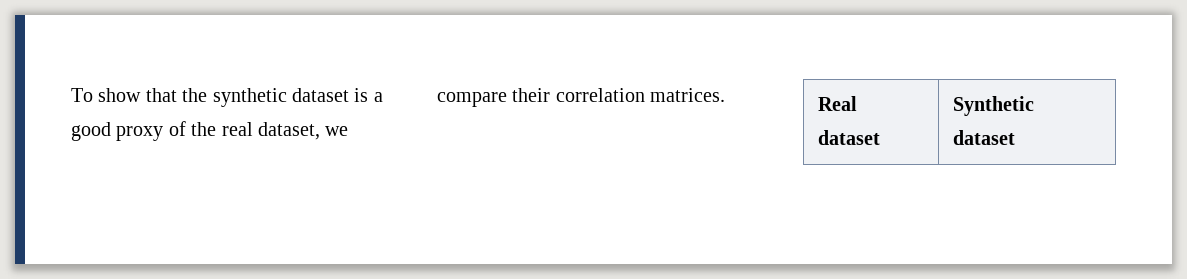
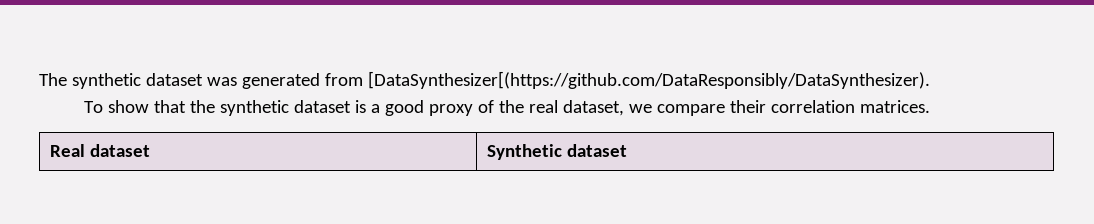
(71, 95) none -> [39,71,930,89] The synthetic dataset was generated from [DataSynthesizer[(https://github.com/DataResponsibly/DataSynthesizer). //

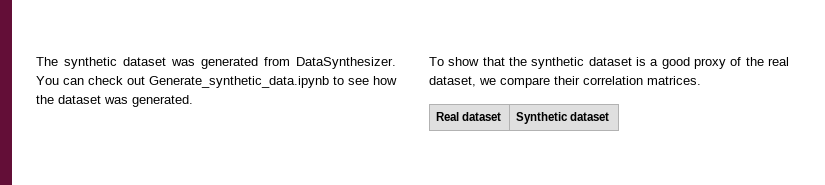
[367,71,930,89] [DataSynthesizer[(https://github.com/DataResponsibly/DataSynthesizer). -> [296,57,396,69] [36,76,397,88] [36,95,193,107] DataSynthesizer. You can check out Generate_synthetic_data.ipynb to see how the dataset was generated.

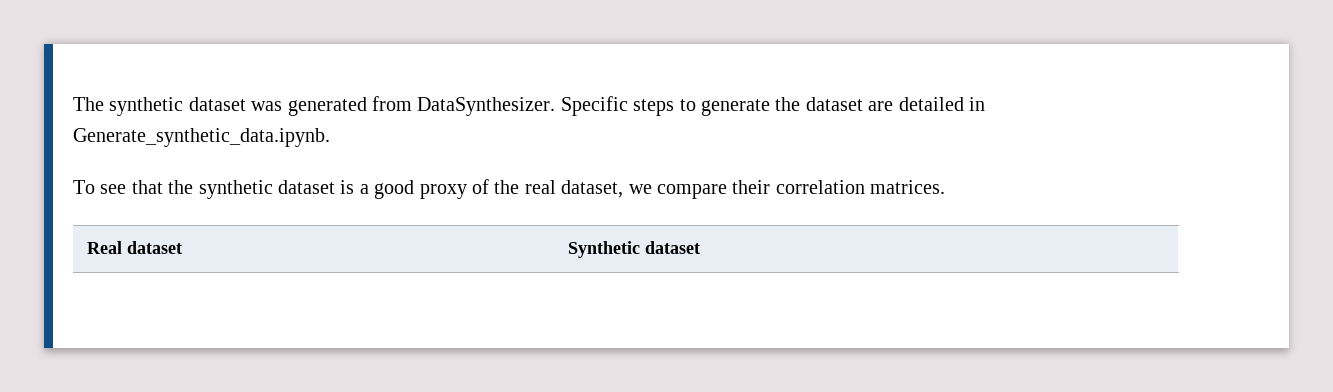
[36,76,397,88] [36,95,193,107] You can check out Generate_synthetic_data.ipynb to see how the dataset was generated. -> [560,96,985,116] [73,128,330,147] Specific steps to generate the dataset are detailed in Generate_synthetic_data.ipynb.
[448,57,480,66] show -> [100,184,127,194] see

